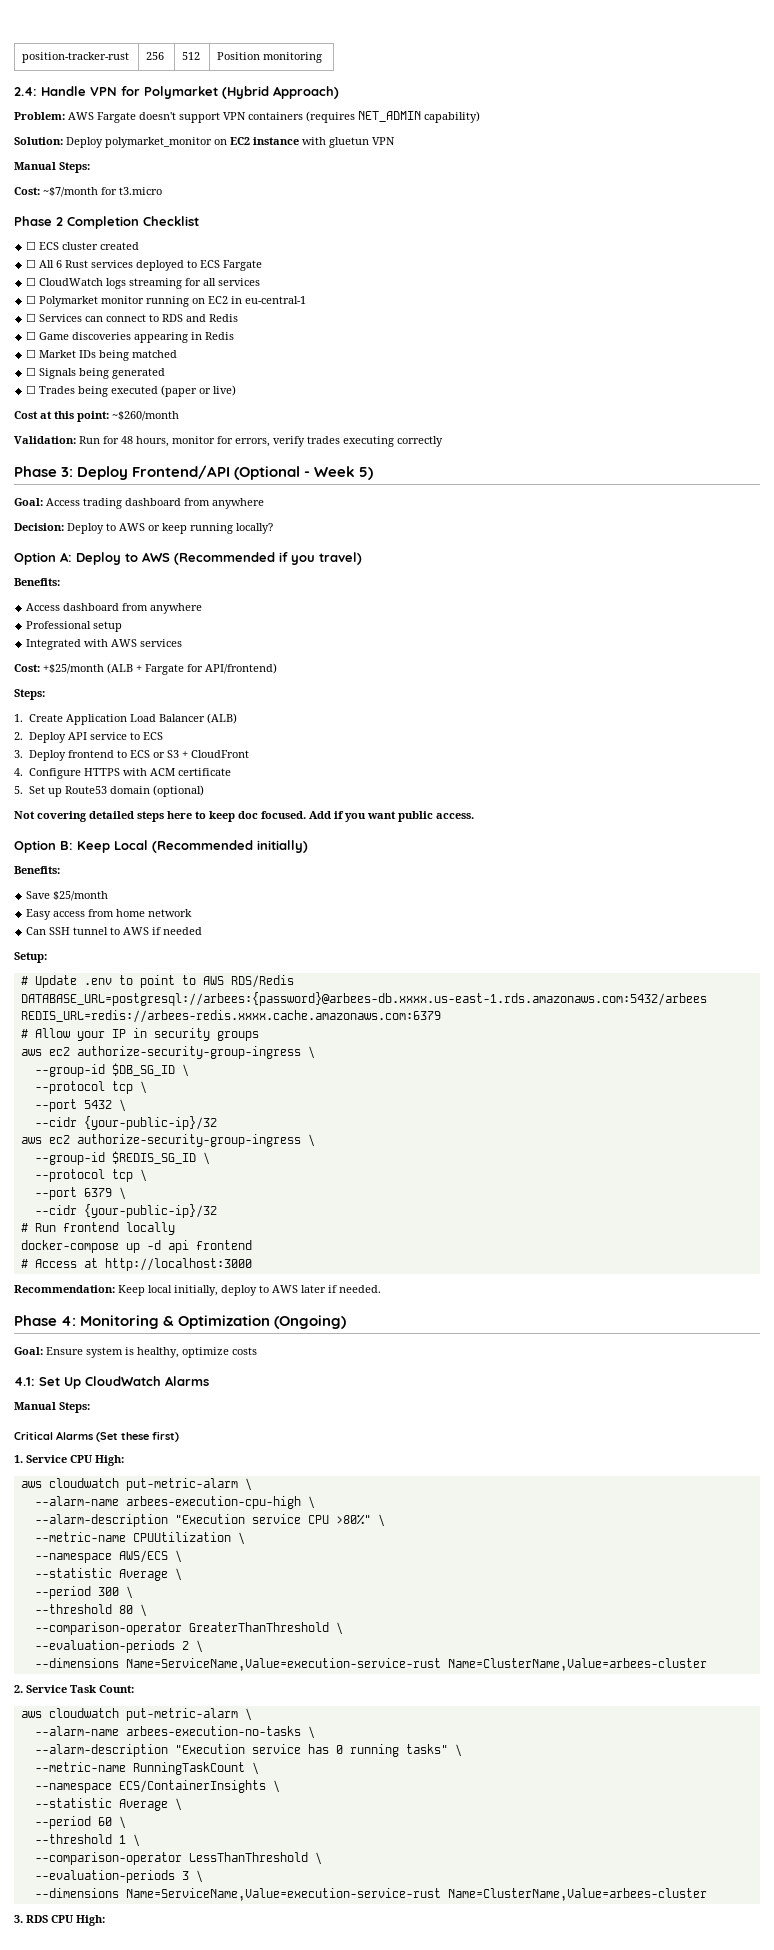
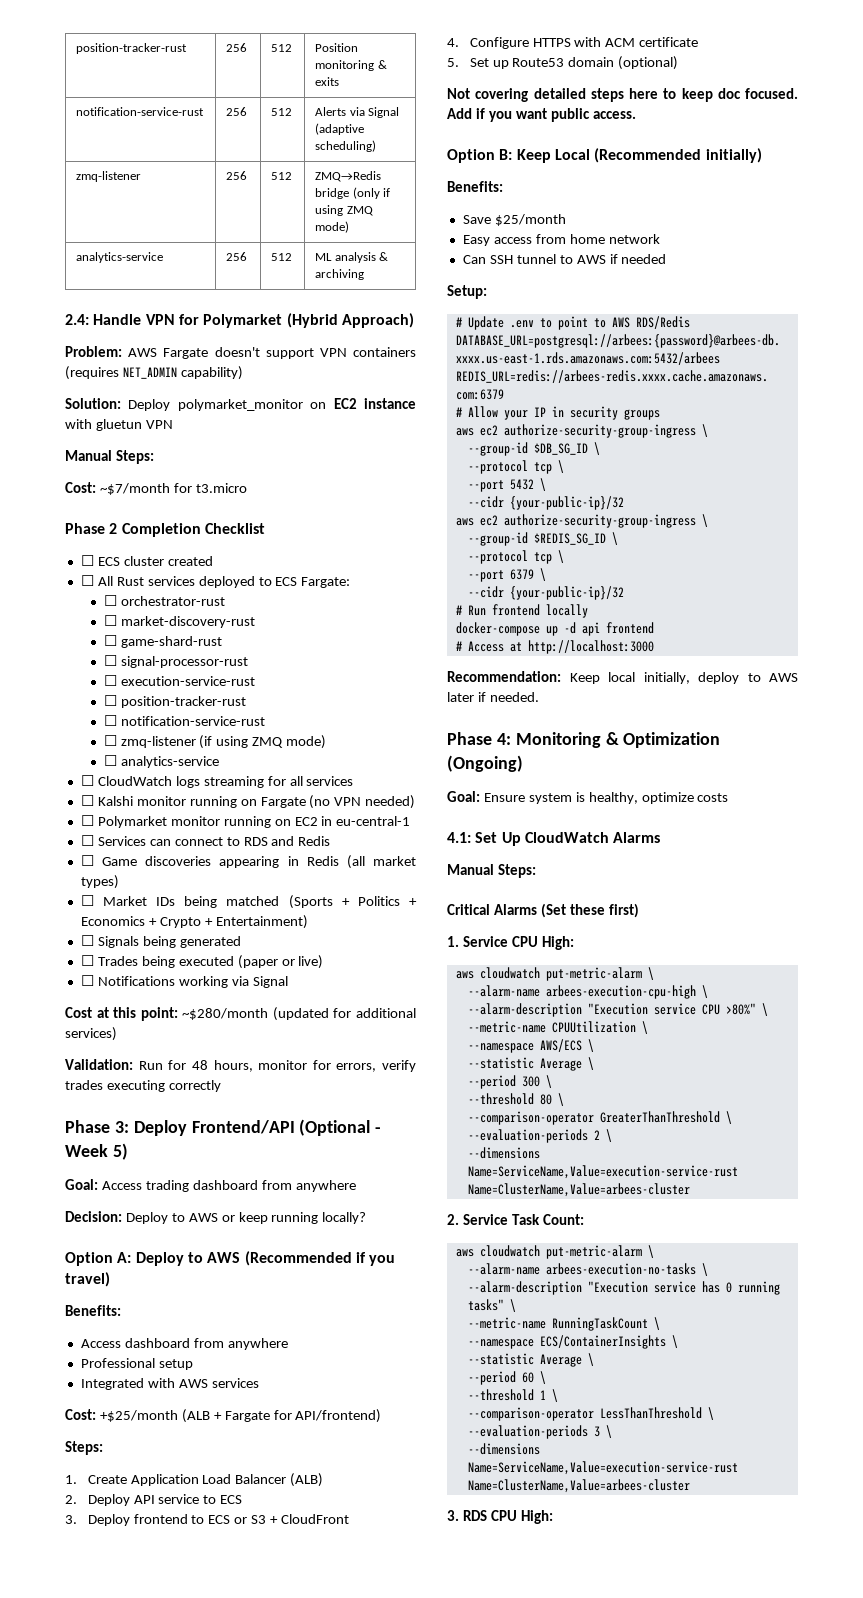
(323, 57) none -> [377,60,387,69] [315,77,340,86] [76,107,205,116] [226,107,248,116] [271,108,293,116] [315,107,400,118] [315,123,365,135] [315,140,377,152] [76,171,142,182] [226,171,248,180] [271,172,293,180] [315,171,382,182] [315,187,391,199] [315,205,373,216] [315,221,350,233] [76,252,164,263] [226,252,248,261] [271,253,293,261] [315,252,389,263] [315,269,365,280] & exits // notification-service-rust | 256 | 512 | Alerts via Signal (adaptive scheduling) // zmq-listener | 256 | 512 | ZMQ→Redis bridge (only if using ZMQ mode) // analytics-service | 256 | 512 | ML analysis & archiving
[56,260,63,268] 6 -> (113, 581) none
[223,260,263,271] Fargate -> [301,577,351,588] [103,595,225,606] [103,615,255,628] [103,635,222,648] [103,655,248,668] [103,675,255,686] [103,695,246,708] [103,715,265,726] [103,735,327,749] [103,755,219,768] Fargate: // ☐ orchestrator-rust // ☐ market-discovery-rust // ☐ game-shard-rust // ☐ signal-processor-rust // ☐ execution-service-rust // ☐ position-tracker-rust // ☐ notification-service-rust // ☐ zmq-listener (if using ZMQ mode) // ☐ analytics-service
(261, 282) none -> [80,795,416,809] // ☐ Kalshi monitor running on Fargate (no VPN needed)
(235, 336) none -> [346,855,416,869] [80,875,119,889] (all market types)
(178, 354) none -> [288,895,418,909] [80,915,308,929] (Sports + Politics + Economics + Crypto + Entertainment)
(237, 390) none -> [80,975,288,988] // ☐ Notifications working via Signal
[112,411,179,421] ~$260/month -> [182,1007,416,1021] [65,1027,117,1041] ~$280/month (updated for additional services)

